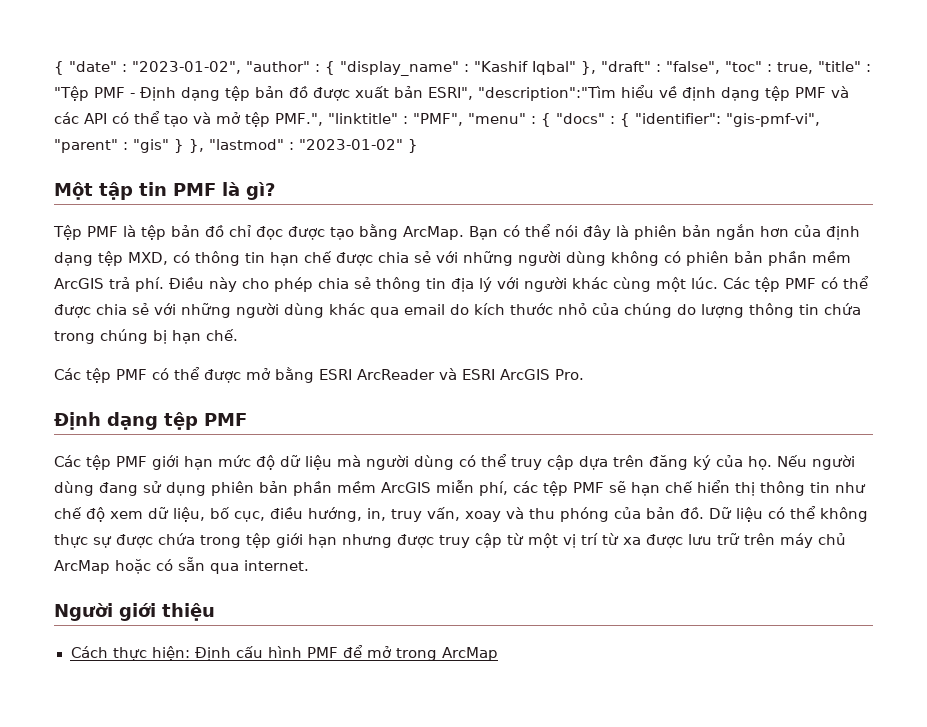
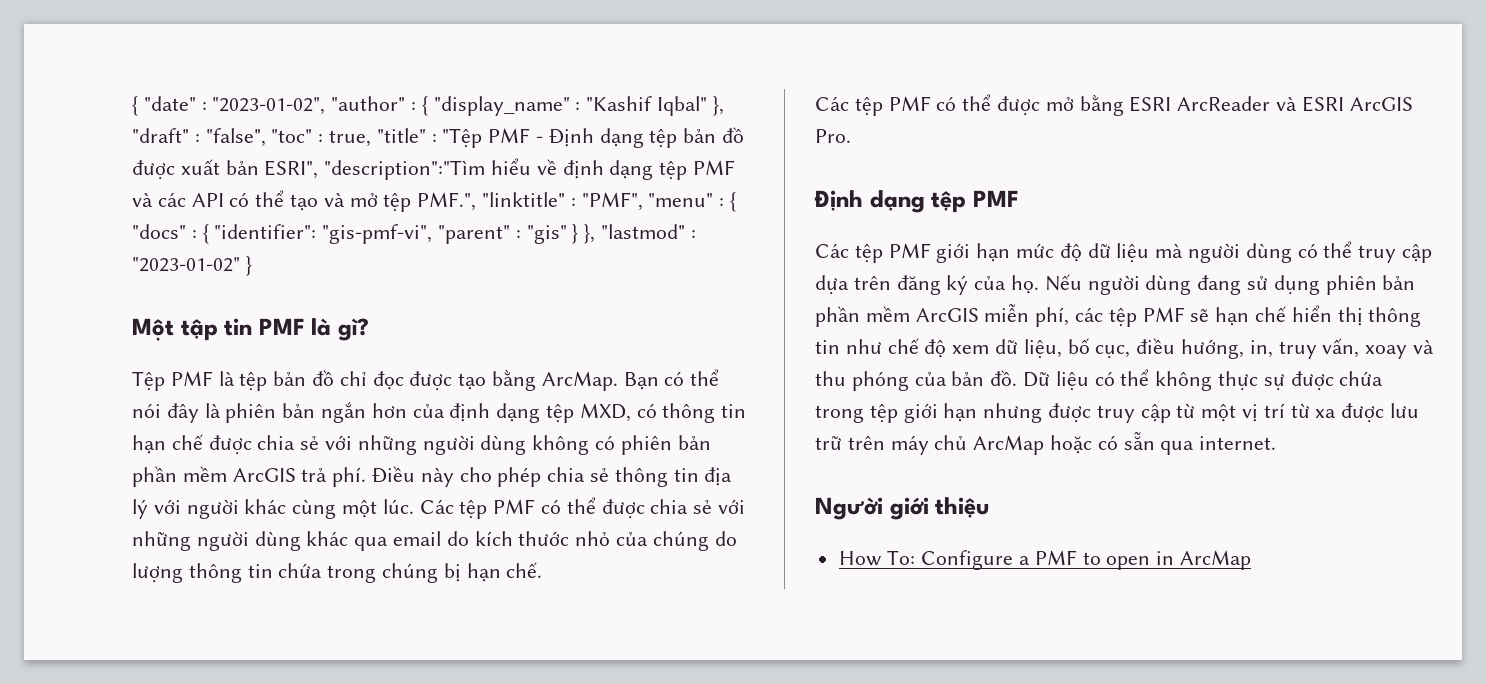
[70,645,437,661] Cách thực hiện: Định cấu hình PMF để mở trong -> [838,550,1175,570] How To: Configure a PMF to open in

